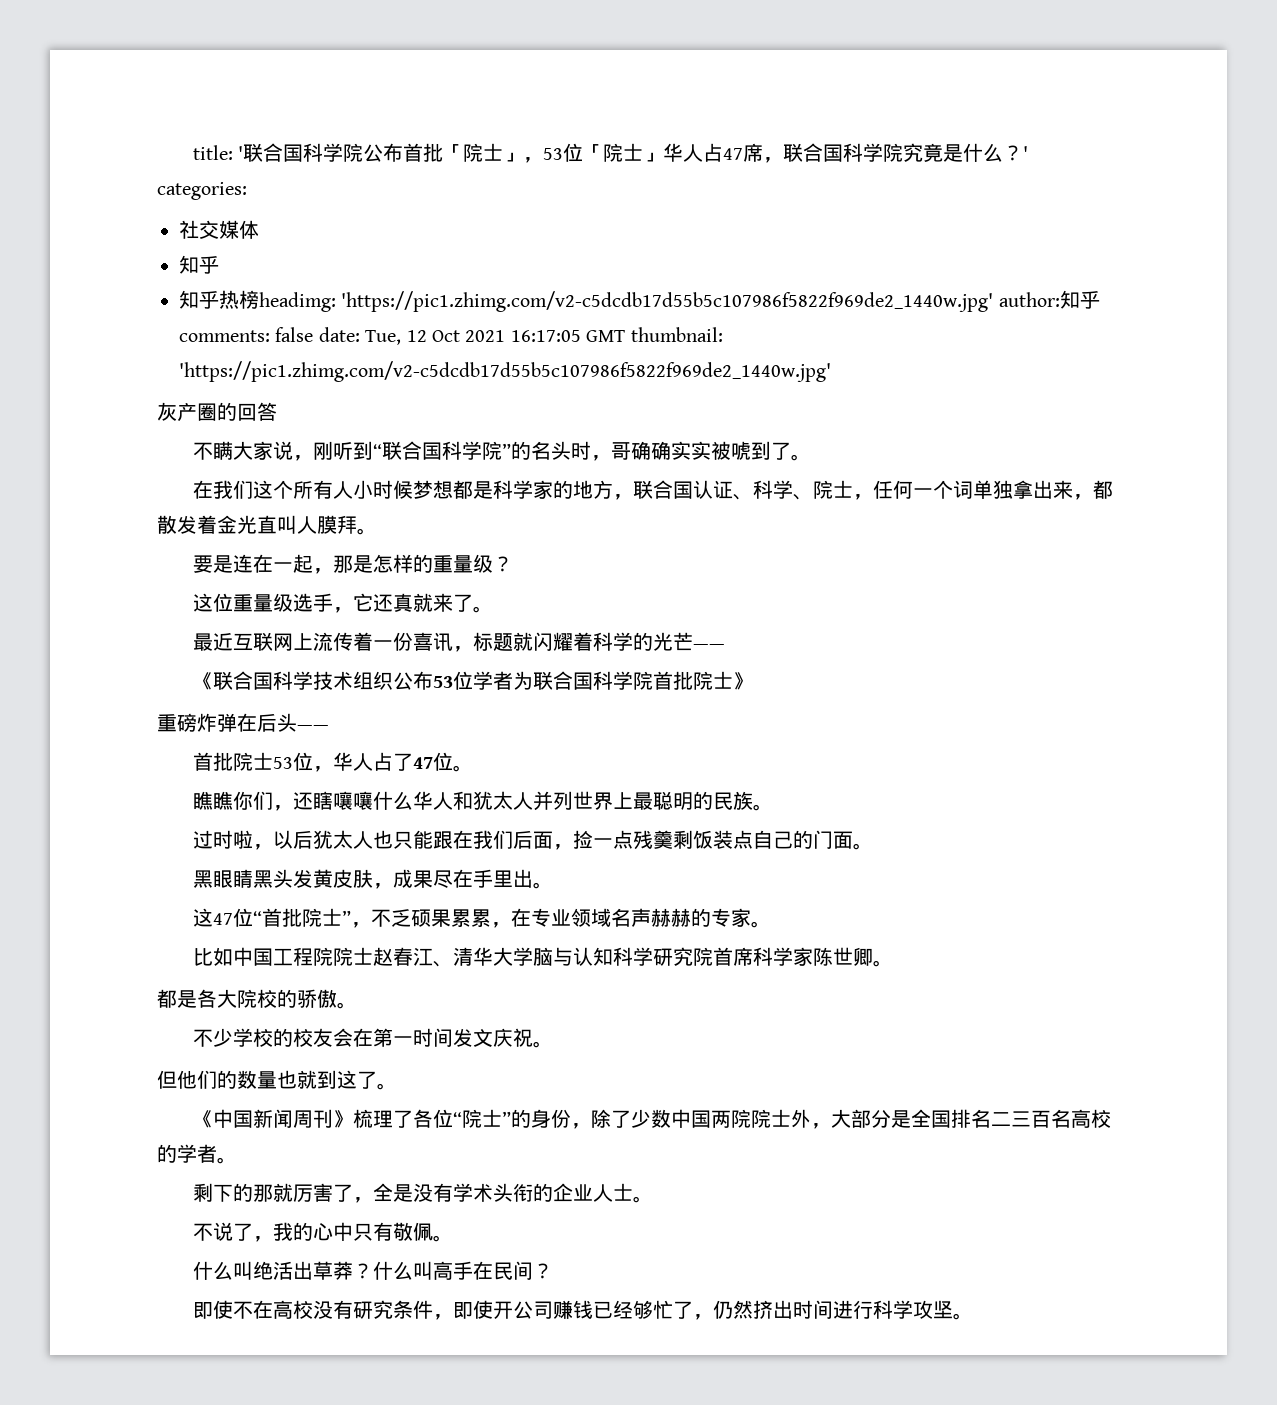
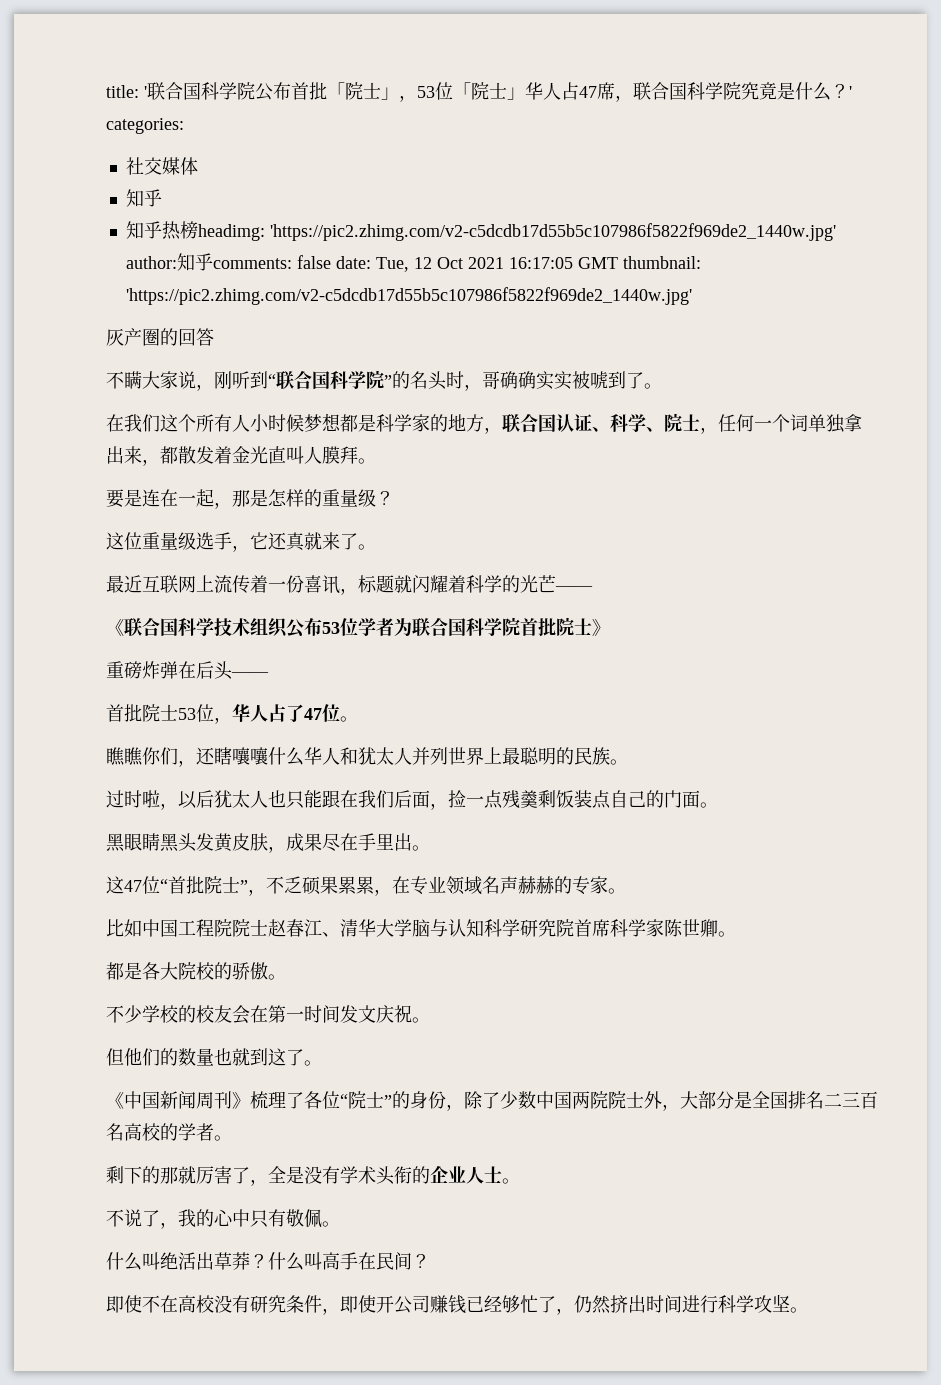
[341,291,994,312] 'https://pic1.zhimg.com/v2-c5dcdb17d55b5c107986f5822f969de2_1440w.jpg' -> [269,223,836,241] 'https://pic2.zhimg.com/v2-c5dcdb17d55b5c107986f5822f969de2_1440w.jpg'
[179,361,831,382] 'https://pic1.zhimg.com/v2-c5dcdb17d55b5c107986f5822f969de2_1440w.jpg' -> [125,287,692,305] 'https://pic2.zhimg.com/v2-c5dcdb17d55b5c107986f5822f969de2_1440w.jpg'

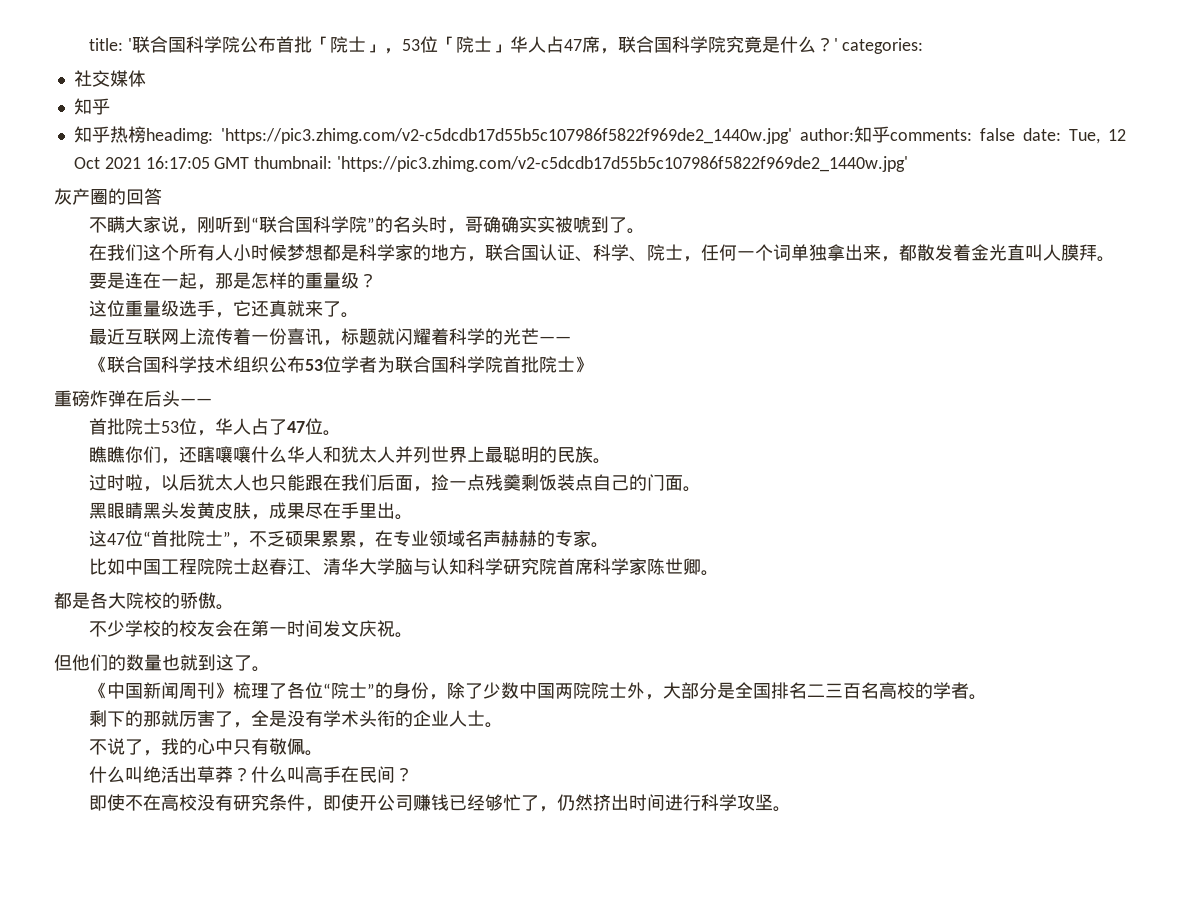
[269,223,836,241] 'https://pic2.zhimg.com/v2-c5dcdb17d55b5c107986f5822f969de2_1440w.jpg' -> [220,128,792,144] 'https://pic3.zhimg.com/v2-c5dcdb17d55b5c107986f5822f969de2_1440w.jpg'
[125,287,692,305] 'https://pic2.zhimg.com/v2-c5dcdb17d55b5c107986f5822f969de2_1440w.jpg' -> [337,156,909,172] 'https://pic3.zhimg.com/v2-c5dcdb17d55b5c107986f5822f969de2_1440w.jpg'

